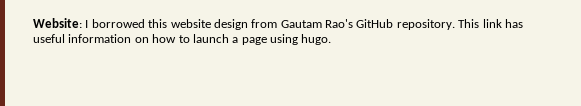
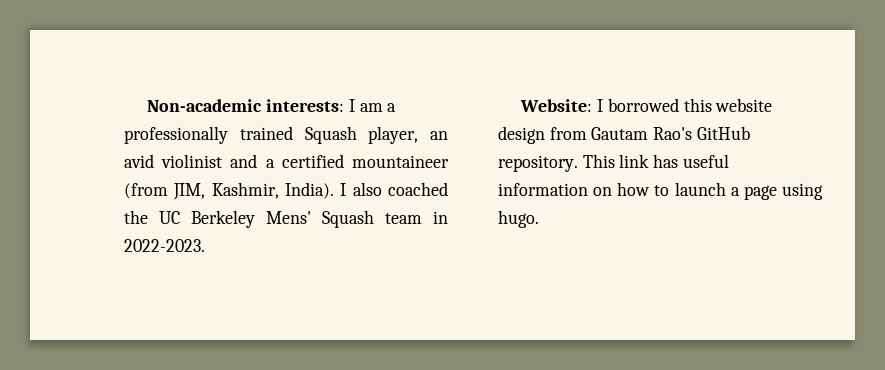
(33, 23) none -> [147,99,397,112] [124,126,448,144] [124,154,449,168] [124,182,448,200] [124,210,448,228] [124,239,205,252] Non-academic interests: I am a professionally trained Squash player, an avid violinist and a certified mountaineer (from JIM, Kashmir, India). I also coached the UC Berkeley Mens' Squash team in 2022-2023. //

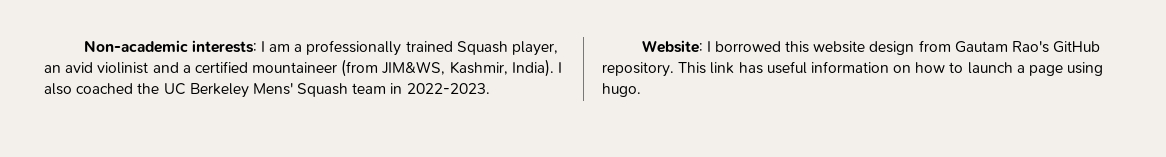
[173,183,206,200] JIM, -> [382,61,446,75] JIM&WS,

